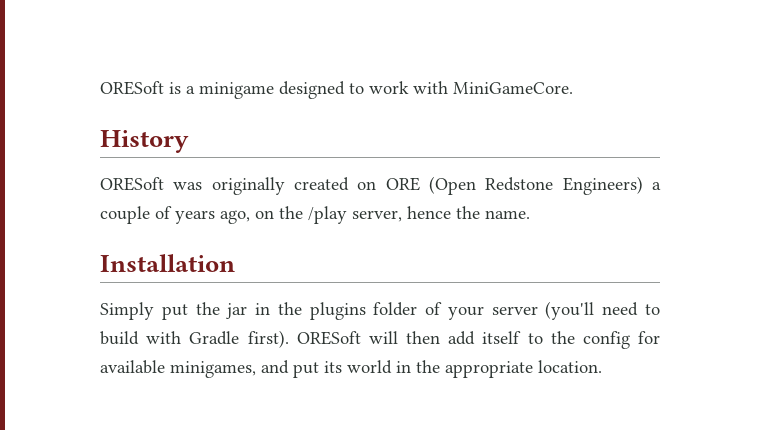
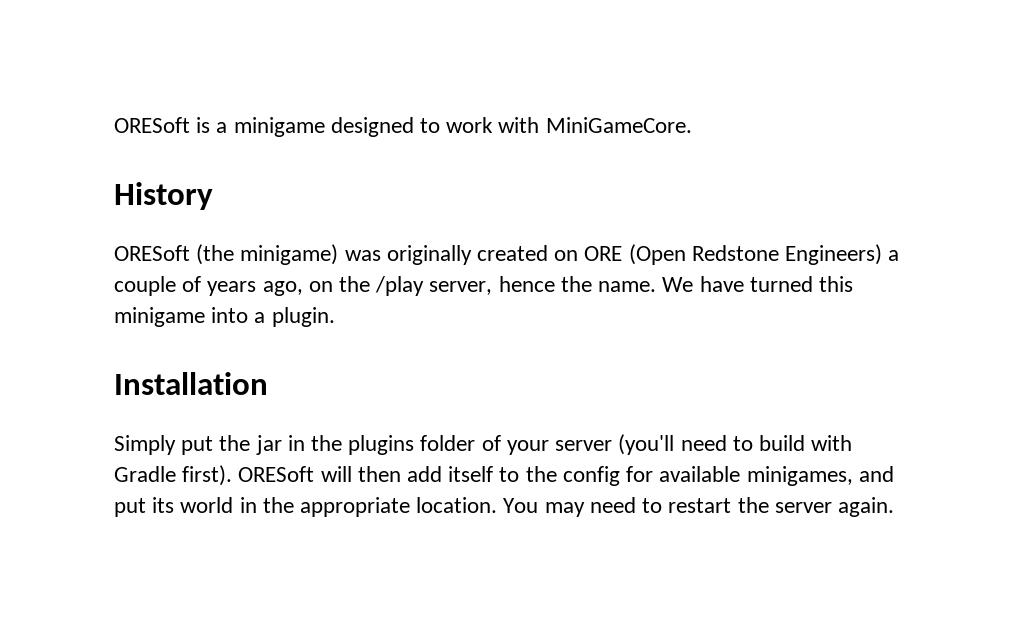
(164, 184) none -> [196,244,339,265] (the minigame)
(530, 214) none -> [662,276,853,292] [114,307,335,327] We have turned this minigame into a plugin.
(602, 366) none -> [503,497,894,517] You may need to restart the server again.

